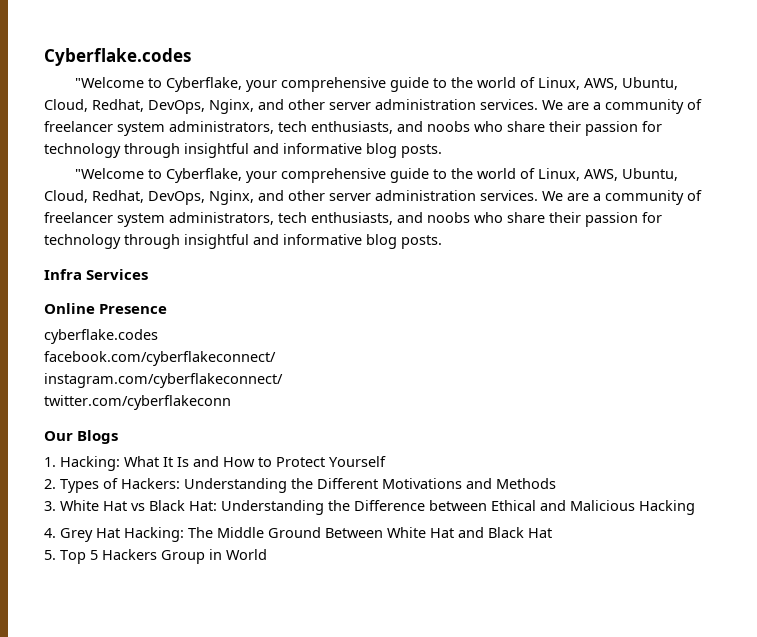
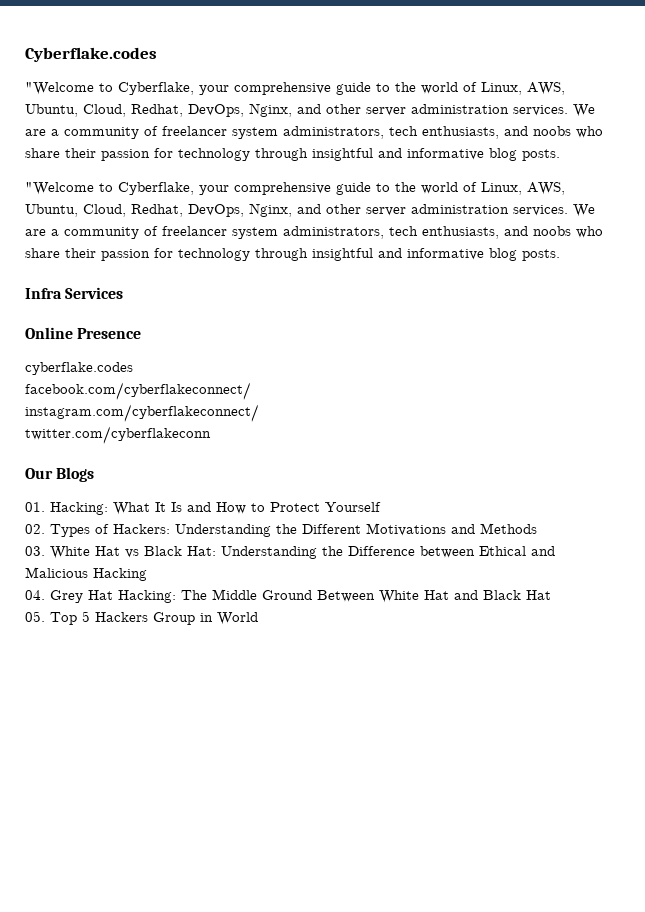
[44,457,56,467] 1. -> [25,502,45,512] 01.
[44,479,56,489] 2. -> [25,524,45,534] 02.
[44,501,56,511] 3. -> [25,546,45,556] 03.
[44,528,56,538] 4. -> [25,590,45,600] 04.
[44,550,56,560] 5. -> [25,611,45,622] 05.

